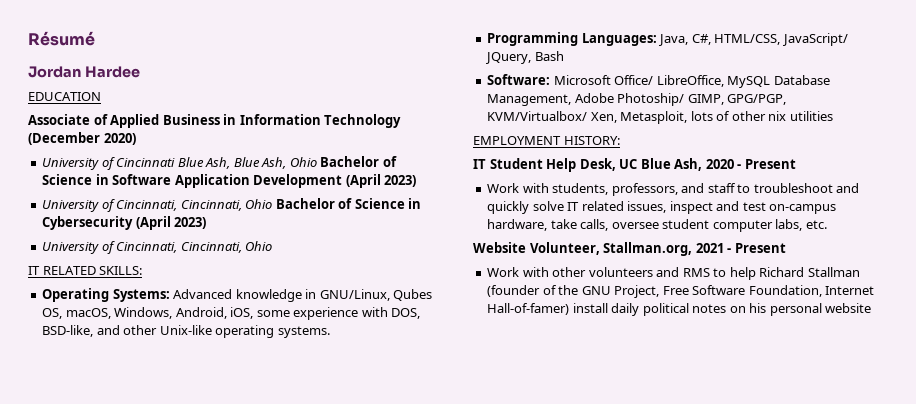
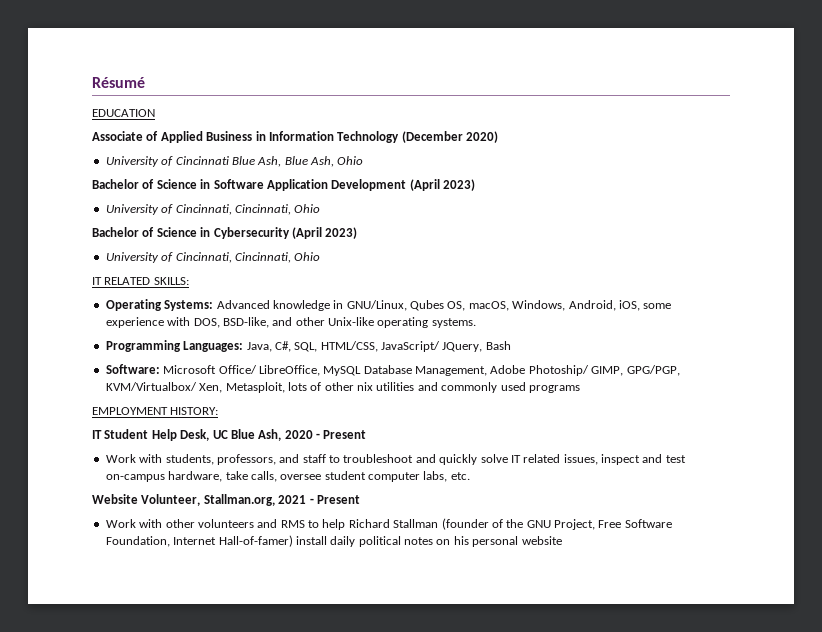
[28,66,140,78] // Jordan Hardee -> (145, 82) none
(317, 162) none -> (364, 160) //
(273, 204) none -> (321, 208) //
(711, 39) none -> [294,342,318,352] SQL,
(833, 116) none -> [417,382,580,393] and commonly used programs

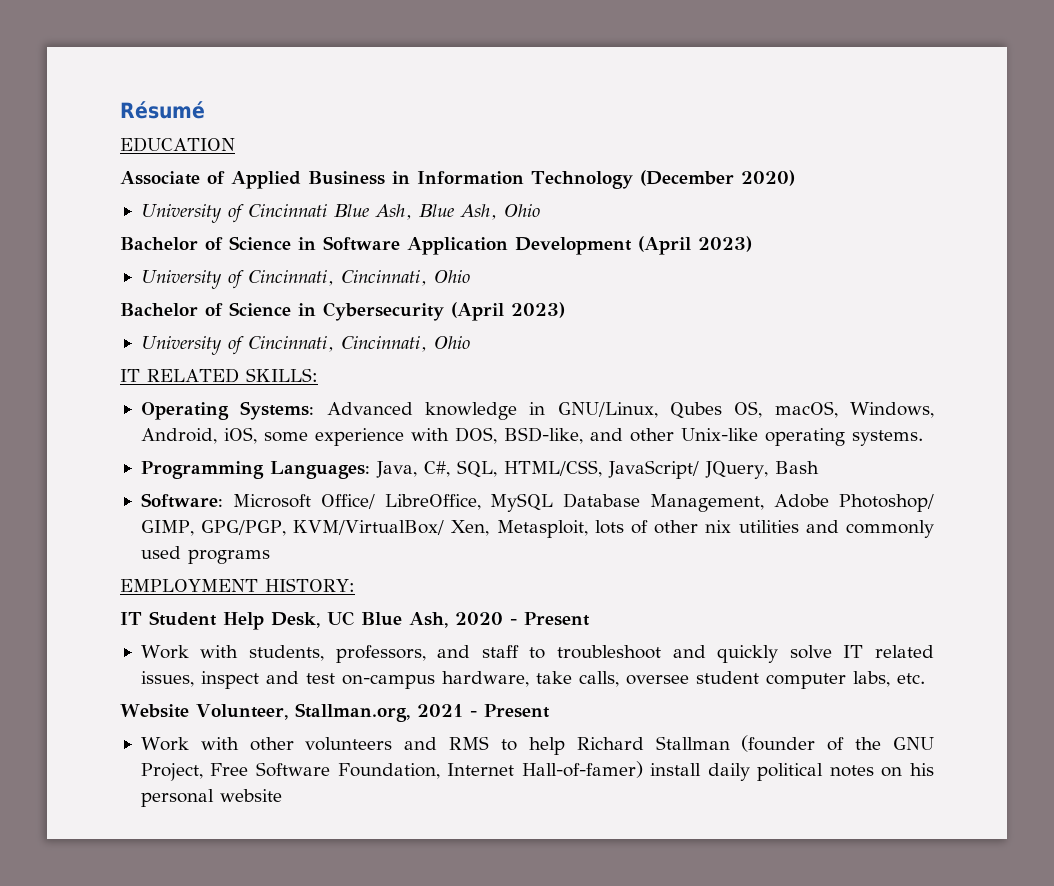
[528,365,589,376] Photoship/ -> [839,494,935,512] Photoshop/
[105,382,197,391] KVM/Virtualbox/ -> [293,520,445,535] KVM/VirtualBox/

